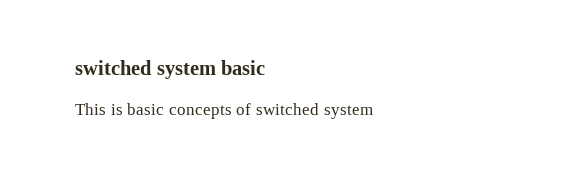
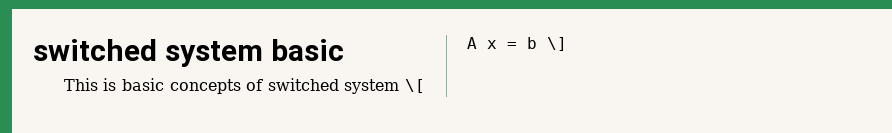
(373, 112) none -> [405,79,425,93] [467,37,567,51] \[ A x = b \]

